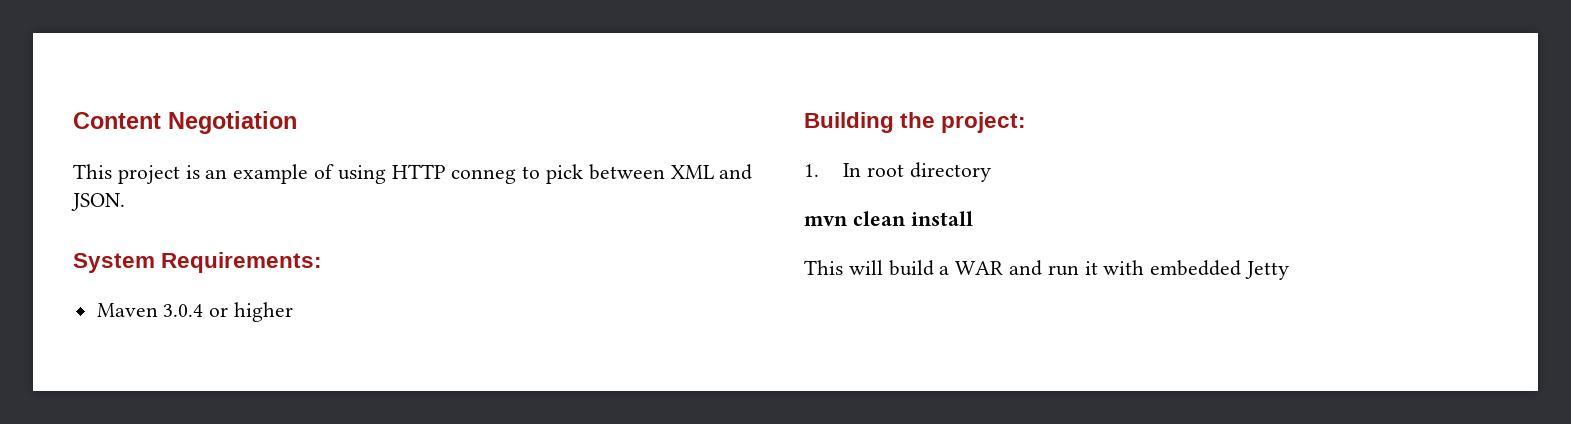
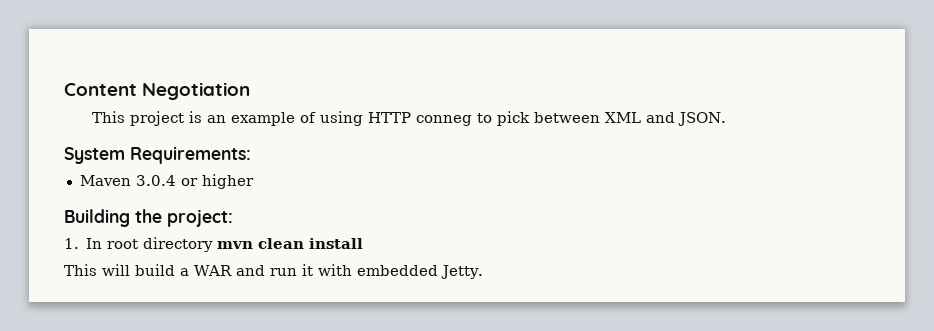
(991, 172) // -> (214, 244) none
[1245,261,1290,280] Jetty -> [441,265,483,279] Jetty.

